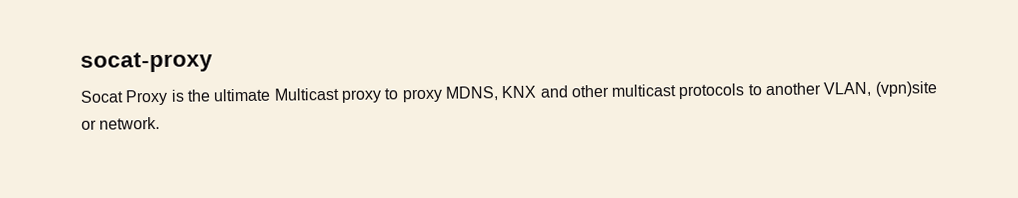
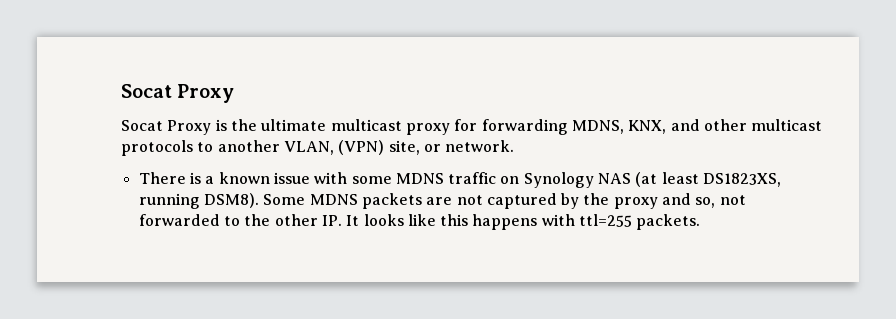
[80,51,213,73] socat-proxy -> [121,84,235,103] Socat Proxy
[273,85,537,103] Multicast proxy to proxy MDNS, KNX -> [330,119,667,135] multicast proxy for forwarding MDNS, KNX,
[874,81,937,97] (vpn)site -> [338,140,420,155] (VPN) site,
(161, 123) none -> [138,172,782,188] [138,193,746,209] [138,214,701,230] // There is a known issue with some MDNS traffic on Synology NAS (at least DS1823XS, running DSM8). Some MDNS packets are not captured by the proxy and so, not forwarded to the other IP. It looks like this happens with ttl=255 packets.

